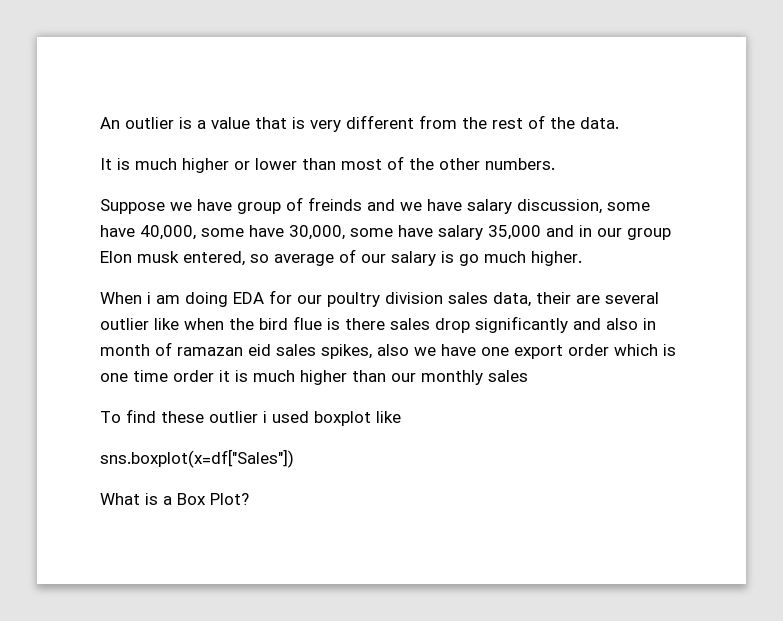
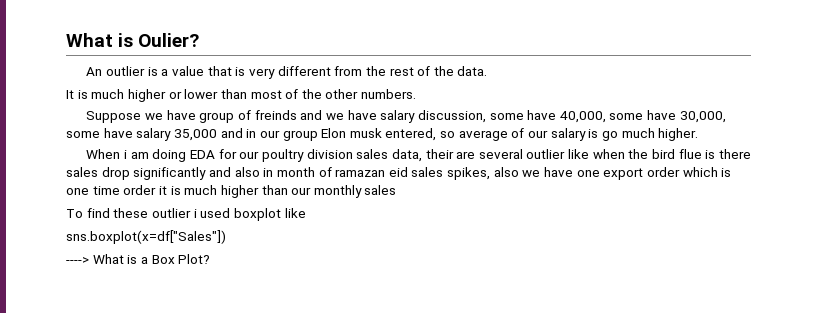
(100, 123) none -> [66,33,200,47] What is Oulier? //
(294, 458) none -> [66,257,89,264] ---->

